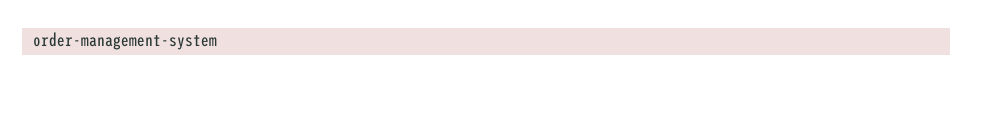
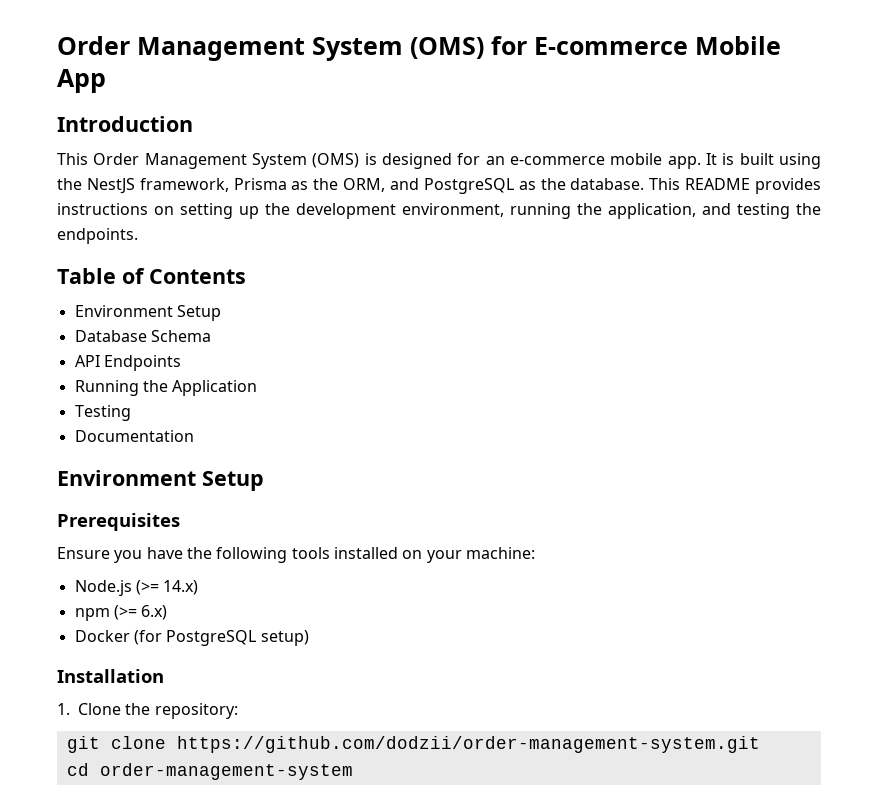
(32, 41) none -> [57,36,781,61] [57,69,106,93] [57,116,193,132] [57,153,822,169] [57,178,821,194] [57,203,821,219] [57,228,138,244] [57,268,246,284] [74,305,221,321] [74,330,211,342] [74,355,181,371] [74,380,258,396] [74,405,131,421] [74,430,194,442] [57,470,264,491] [57,513,180,531] [57,547,535,563] [74,580,199,596] [74,605,168,621] [74,630,309,646] [57,669,164,683] [57,703,238,719] [66,736,760,753] [66,763,89,776] Order Management System (OMS) for E-commerce Mobile App // Introduction // This Order Management System (OMS) is designed for an e-commerce mobile app. It is built using the NestJS framework, Prisma as the ORM, and PostgreSQL as the database. This README provides instructions on setting up the development environment, running the application, and testing the endpoints. // Table of Contents // Environment Setup // Database Schema // API Endpoints // Running the Application // Testing // Documentation // Environment Setup // Prerequisites // Ensure you have the following tools installed on your machine: // Node.js (>= 14.x) // npm (>= 6.x) // Docker (for PostgreSQL setup) // Installation // 1. Clone the repository: // git clone https://github.com/dodzii/order-management-system.git // cd

